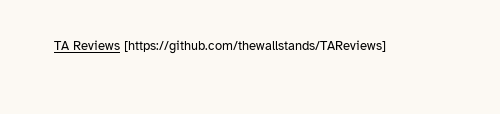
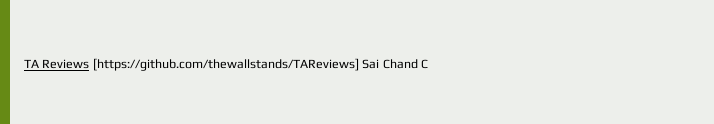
(386, 47) none -> [362,59,428,69] Sai Chand C

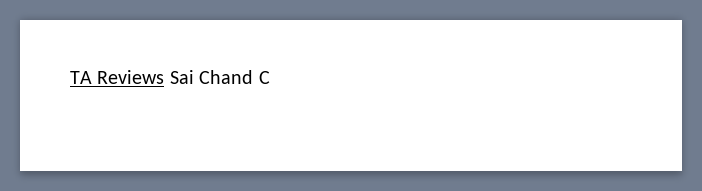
[92,58,359,71] [https://github.com/thewallstands/TAReviews] -> (165, 77) none

